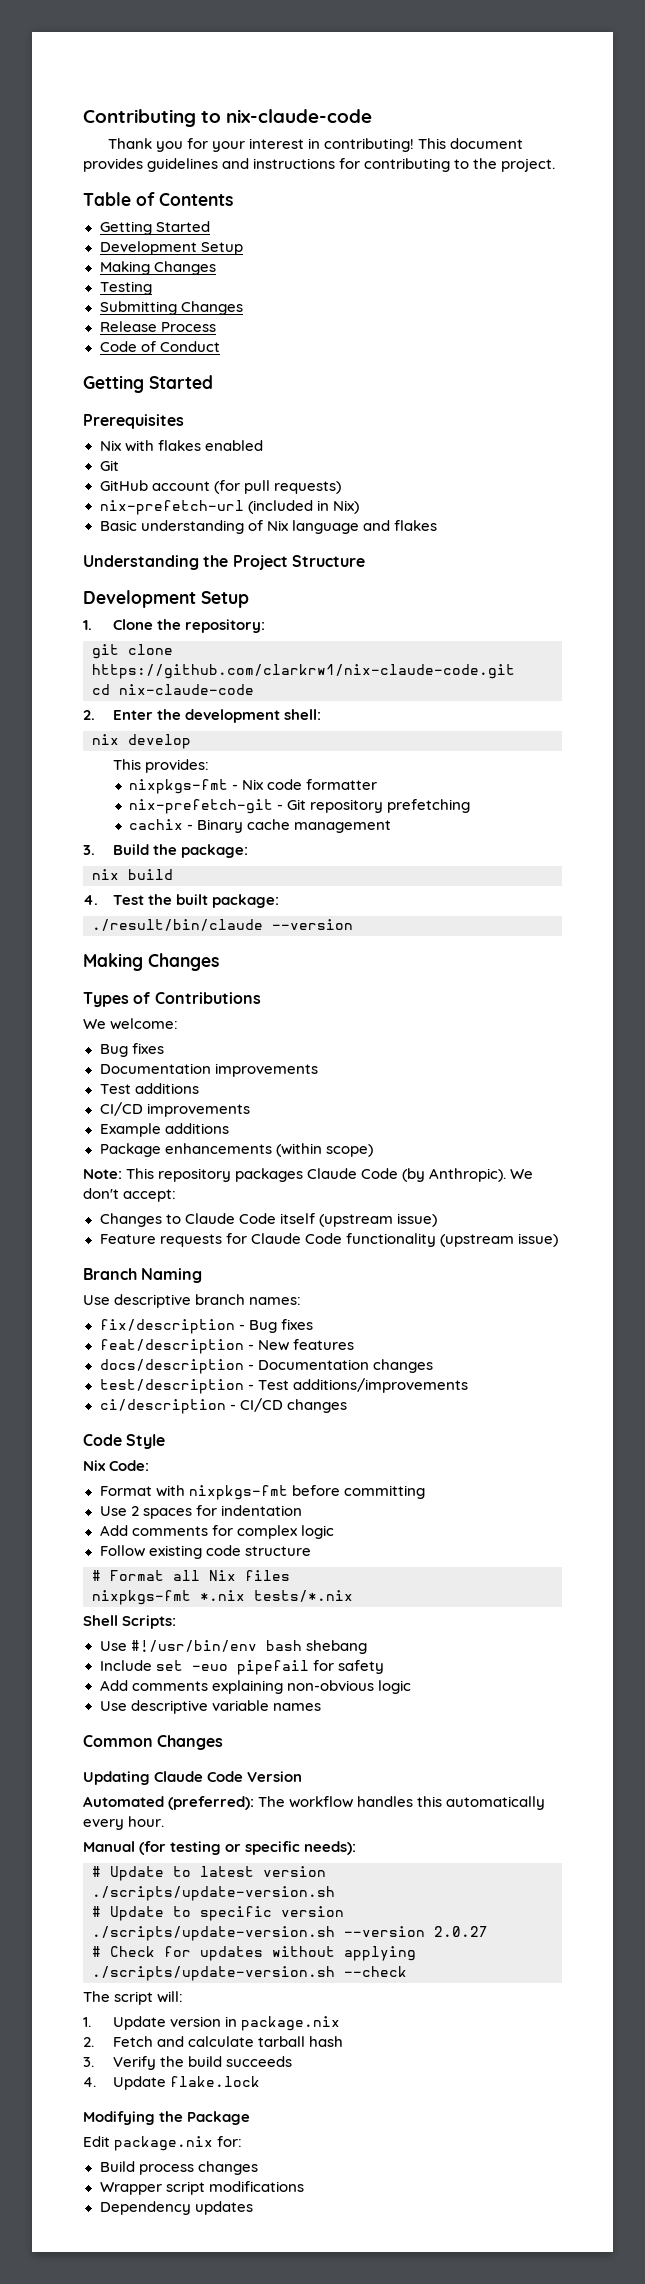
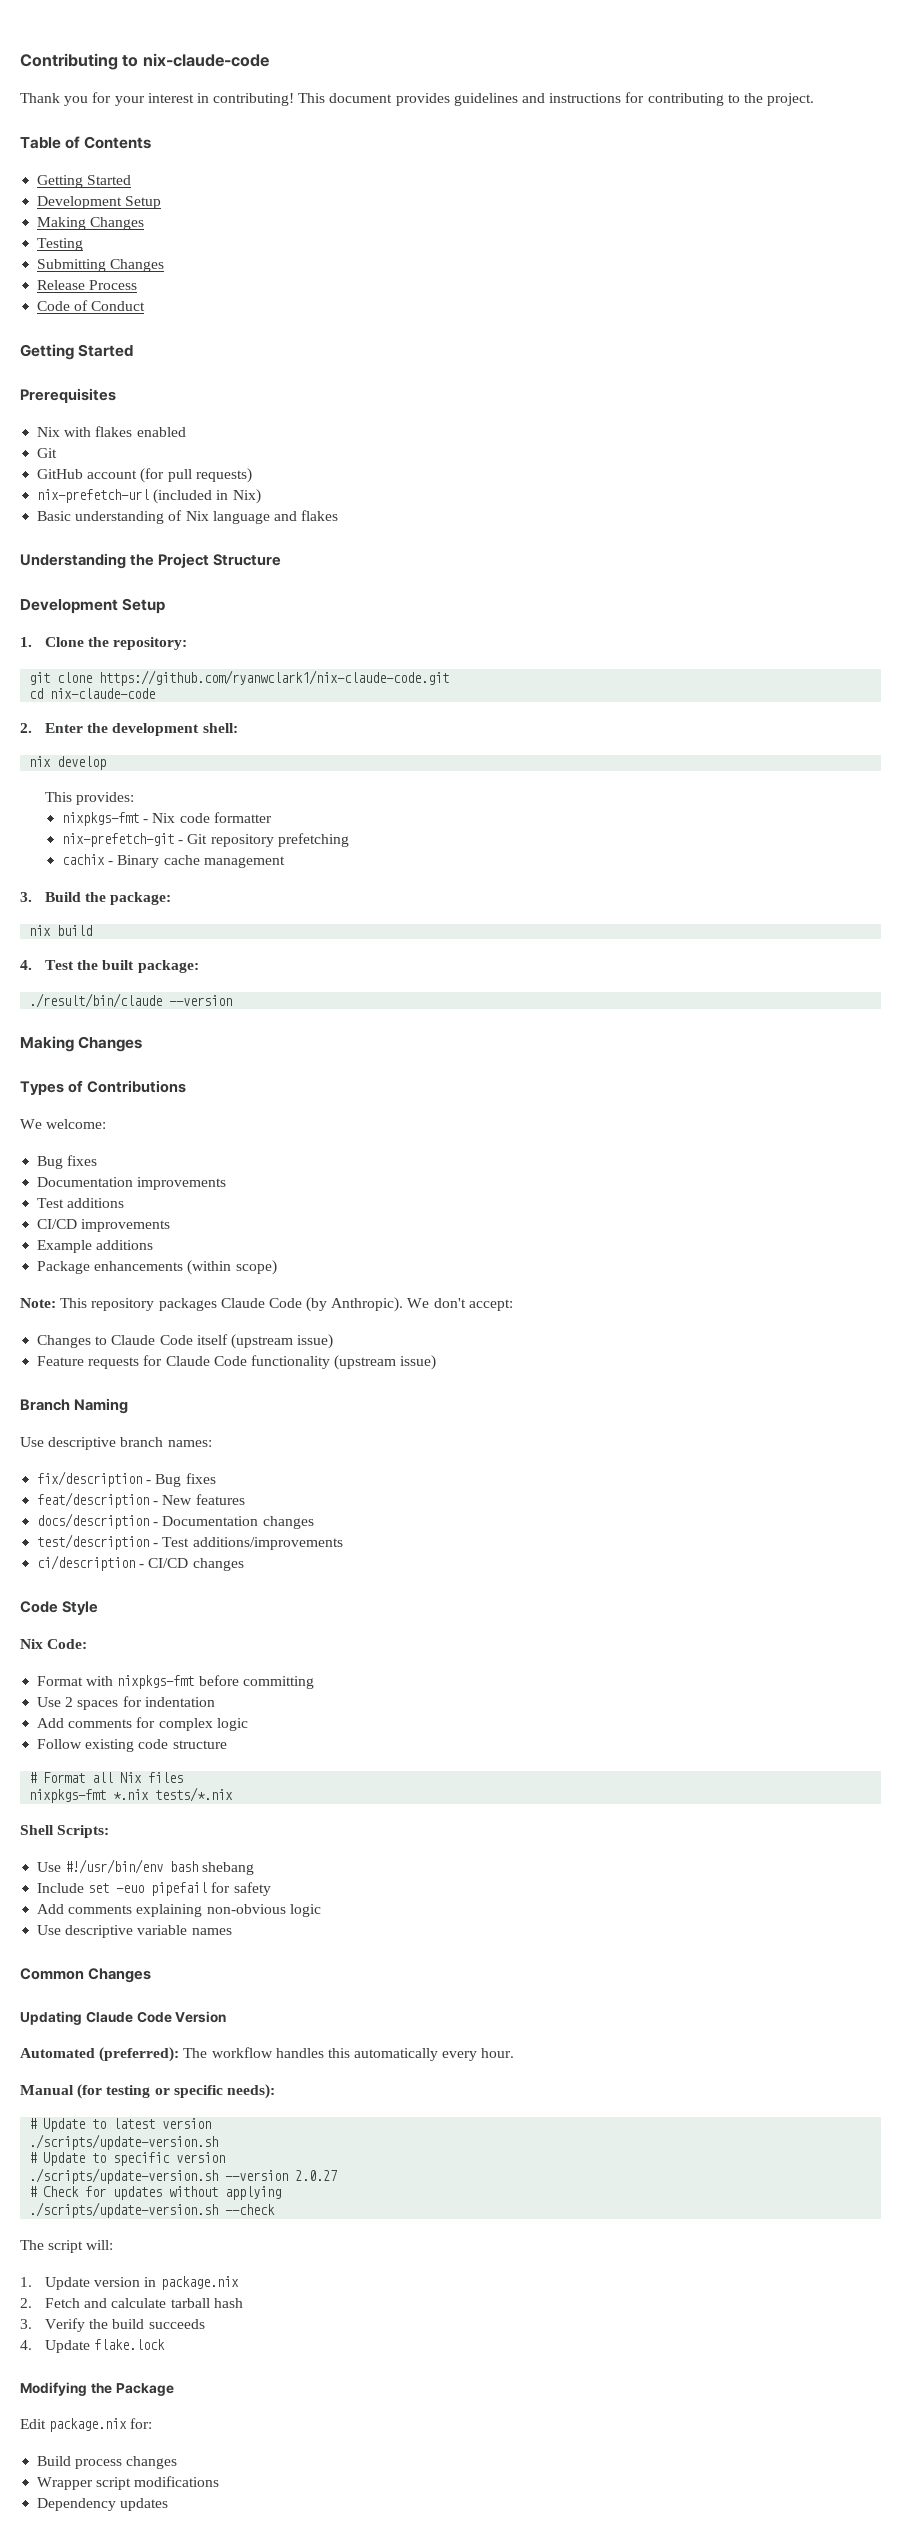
[92,664,515,679] https://github.com/clarkrw1/nix-claude-code.git -> [99,670,450,686] https://github.com/ryanwclark1/nix-claude-code.git

